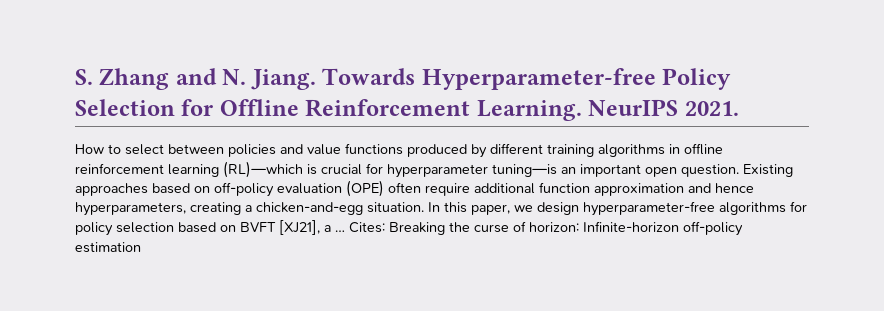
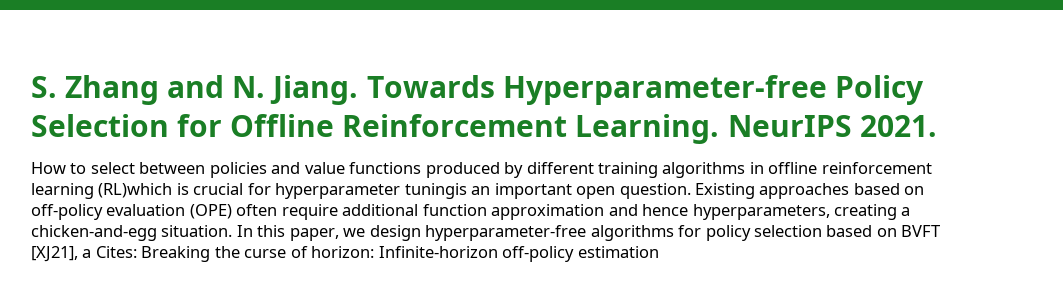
[223,161,303,178] (RL)—which -> [98,183,173,198] (RL)which
[492,164,557,177] tuning—is -> [404,183,467,199] tuningis
[335,230,345,232] … -> (92, 253) none

